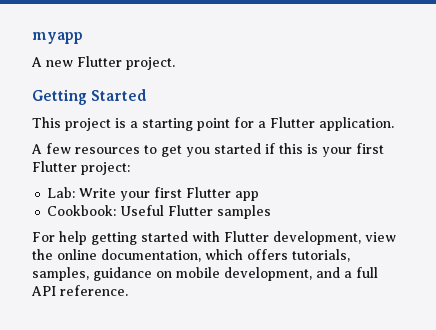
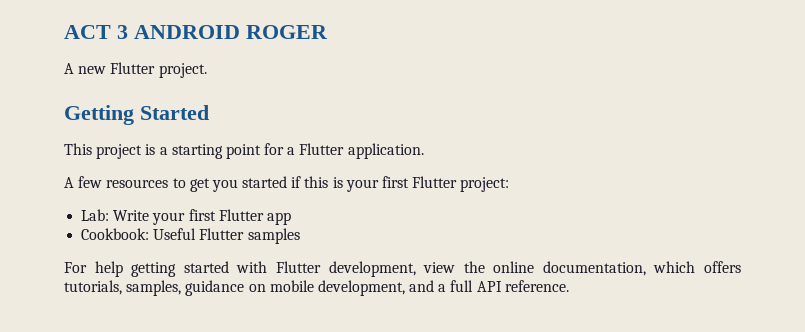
[32,32,83,44] myapp -> [64,25,328,39] ACT 3 ANDROID ROGER

